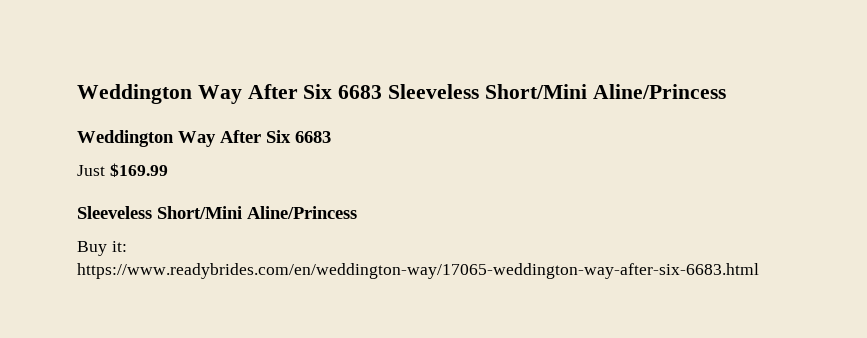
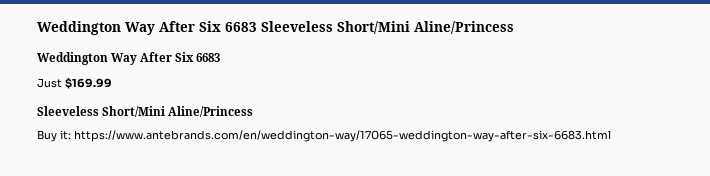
[77,263,759,279] https://www.readybrides.com/en/weddington-way/17065-weddington-way-after-six-6683.html -> [74,130,611,142] https://www.antebrands.com/en/weddington-way/17065-weddington-way-after-six-6683.html

